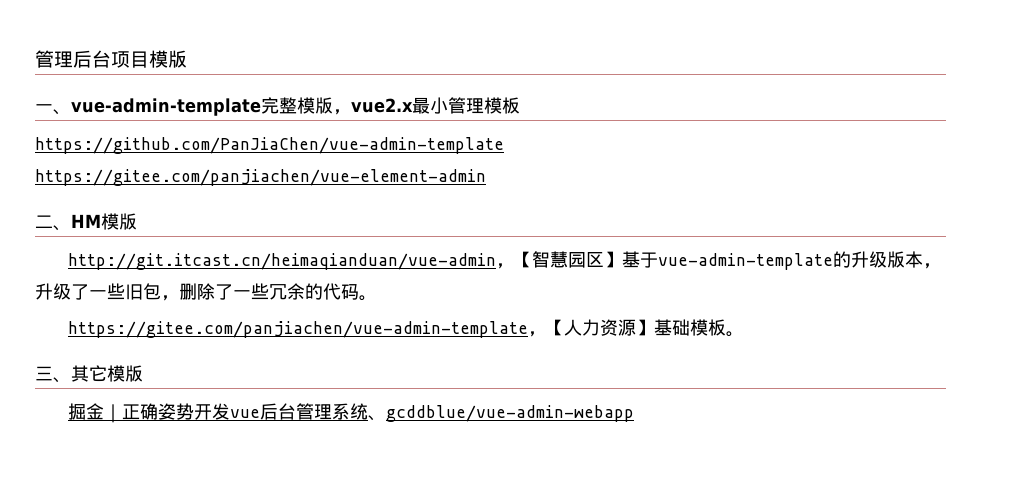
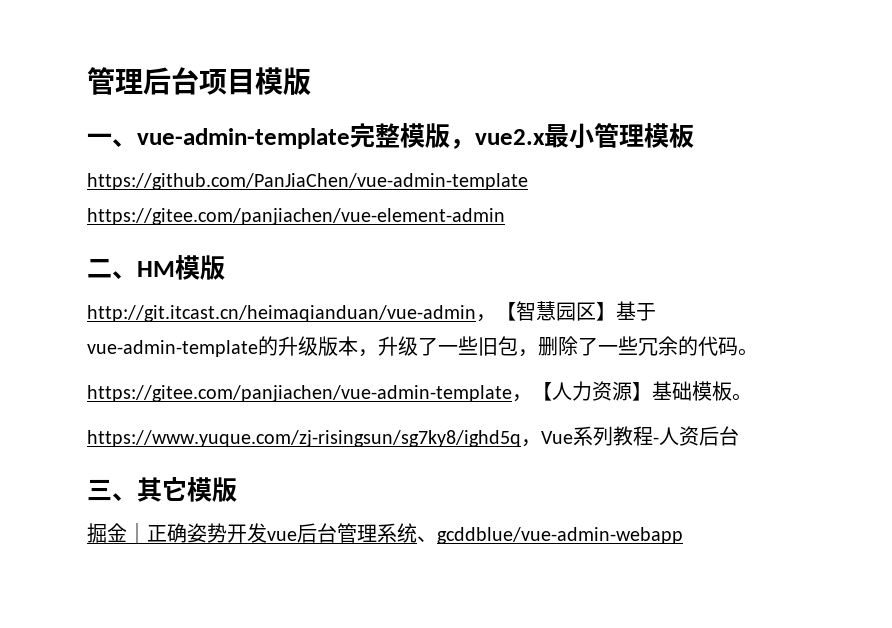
(745, 334) none -> [87,426,739,447] // https://www.yuque.com/zj-risingsun/sg7ky8/ighd5q，Vue系列教程-人资后台

